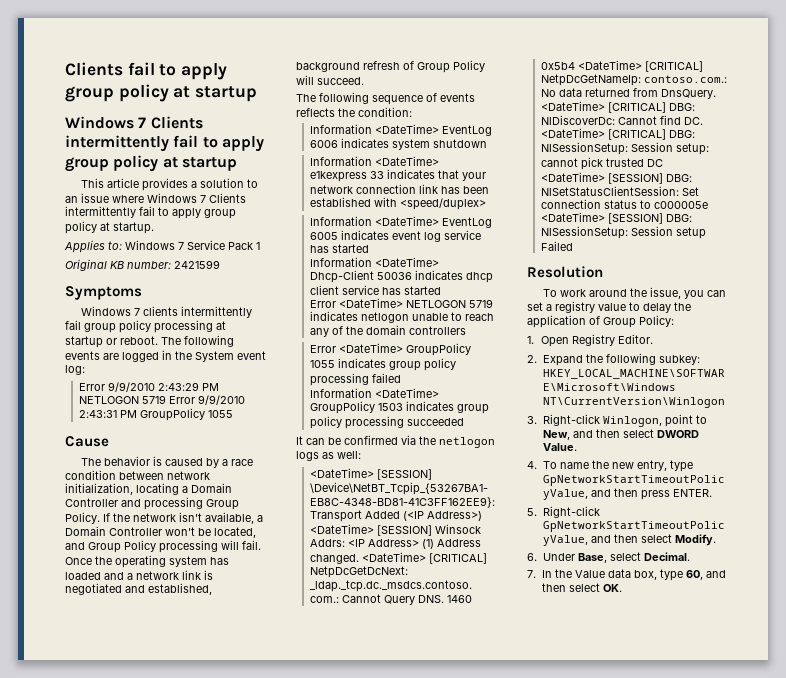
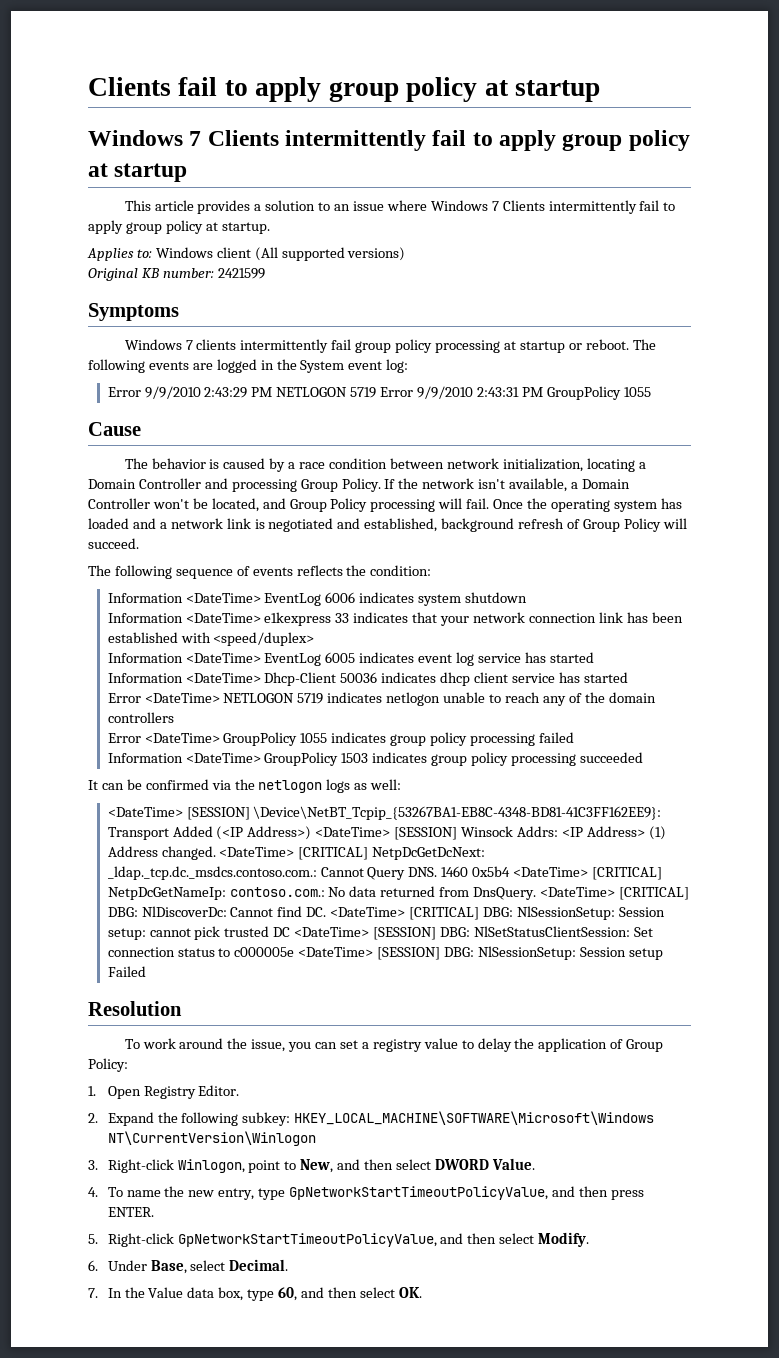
[178,240,260,250] 7 Service Pack 1 -> [216,247,406,261] client (All supported versions)

